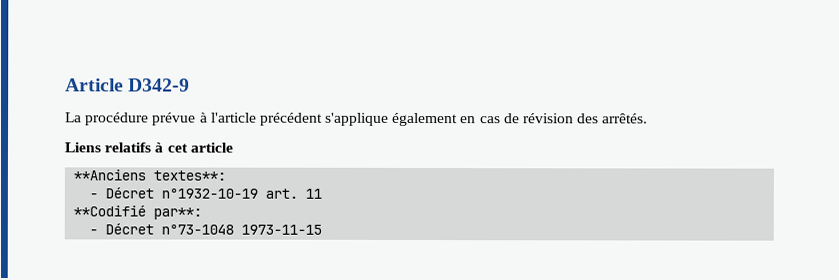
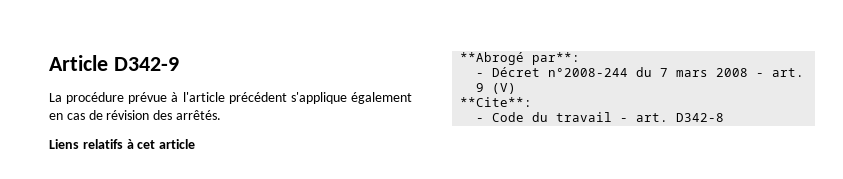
[73,169,227,181] [89,187,323,199] [73,205,203,220] [89,223,323,235] **Anciens textes**: // - Décret n°1932-10-19 art. 11 // **Codifié par**: // - Décret n°73-1048 1973-11-15 -> [460,52,581,65] [476,67,805,77] [476,83,517,94] [460,97,533,107] [476,112,725,122] **Abrogé par**: // - Décret n°2008-244 du 7 mars 2008 - art. 9 (V) // **Cite**: // - Code du travail - art. D342-8

